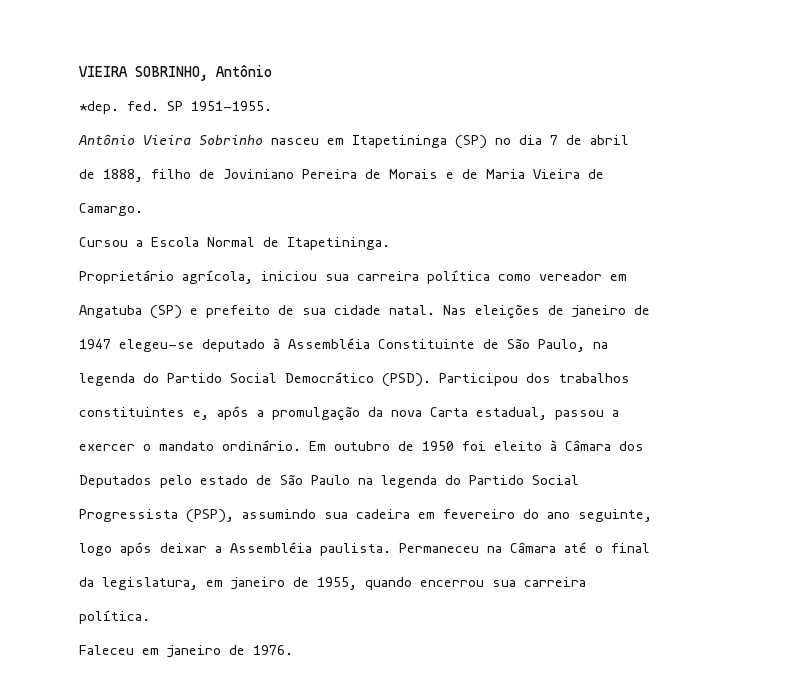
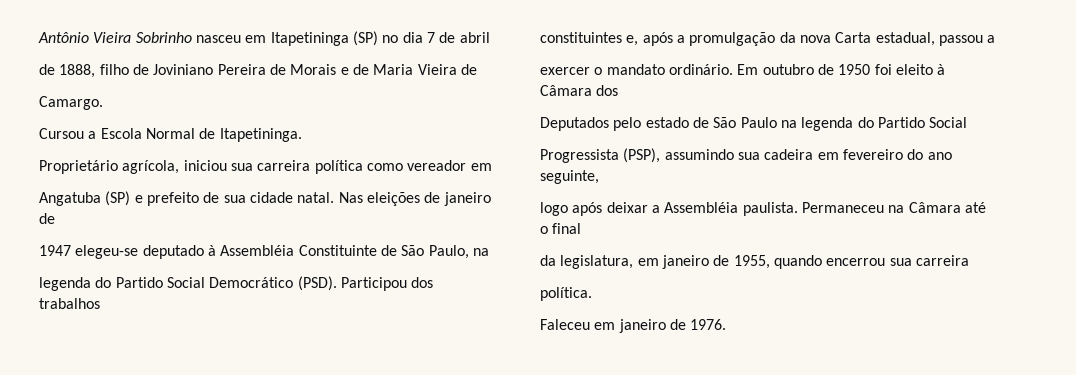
[79,65,272,81] [79,101,272,114] VIEIRA SOBRINHO, Antônio // *dep. fed. SP 1951-1955. // -> (38, 37) none

